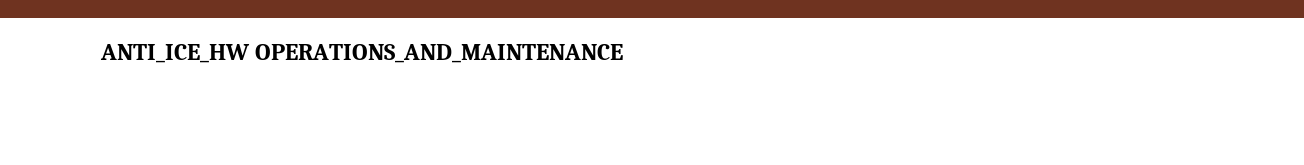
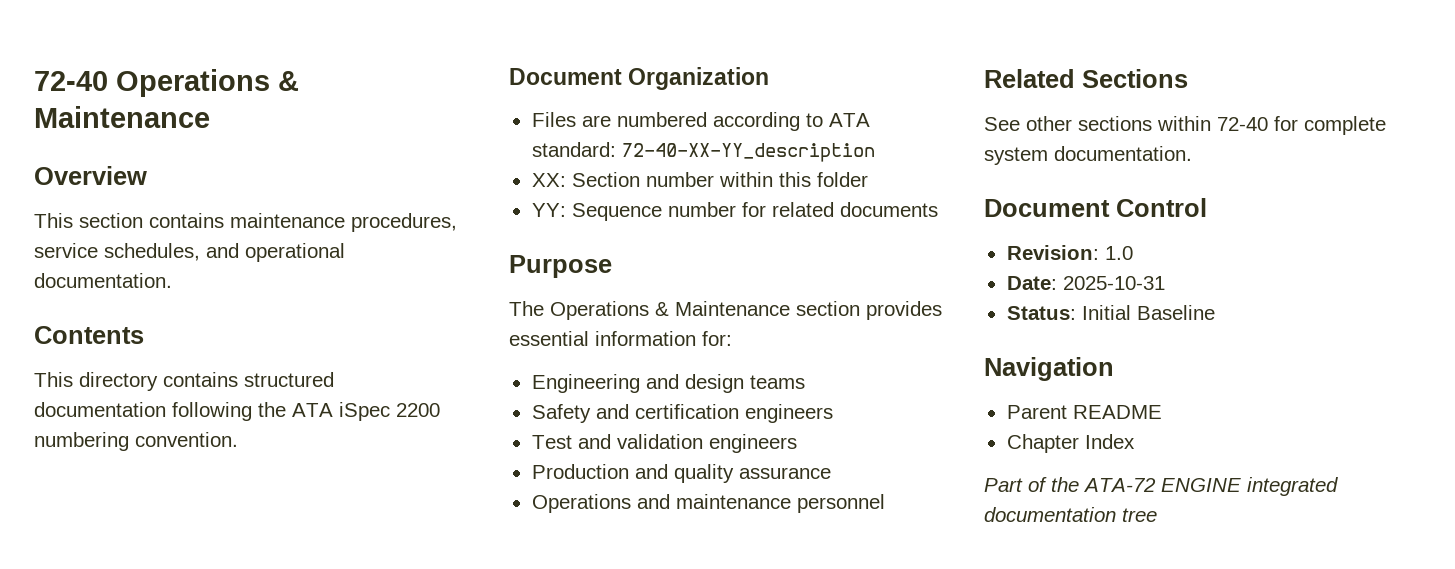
[100,44,624,63] ANTI_ICE_HW OPERATIONS_AND_MAINTENANCE -> [34,69,299,97] [34,106,210,128] [34,166,147,185] [34,213,457,232] [34,243,345,262] [34,273,172,288] [34,326,144,344] [34,372,334,391] [34,402,440,421] [34,432,238,451] [509,67,770,90] [531,112,870,131] [531,142,875,162] [531,172,868,187] [531,202,938,221] [509,255,612,278] [509,301,942,320] [509,331,732,346] [531,374,805,393] [531,404,833,423] [531,434,797,453] [531,464,831,483] [531,494,885,513] [984,69,1188,88] [984,116,1386,135] [984,146,1192,165] [984,198,1207,217] [1006,245,1133,260] [1006,276,1165,290] [1006,305,1215,320] [984,357,1114,381] [1006,405,1162,419] [1006,434,1135,453] [984,477,1338,496] [984,507,1157,522] 72-40 Operations & Maintenance // Overview // This section contains maintenance procedures, service schedules, and operational documentation. // Contents // This directory contains structured documentation following the ATA iSpec 2200 numbering convention. // Document Organization // Files are numbered according to ATA standard: 72-40-XX-YY_description // XX: Section number within this folder // YY: Sequence number for related documents // Purpose // The Operations & Maintenance section provides essential information for: // Engineering and design teams // Safety and certification engineers // Test and validation engineers // Production and quality assurance // Operations and maintenance personnel // Related Sections // See other sections within 72-40 for complete system documentation. // Document Control // Revision: 1.0 // Date: 2025-10-31 // Status: Initial Baseline // Navigation // Parent README // Chapter Index // Part of the ATA-72 ENGINE integrated documentation tree

